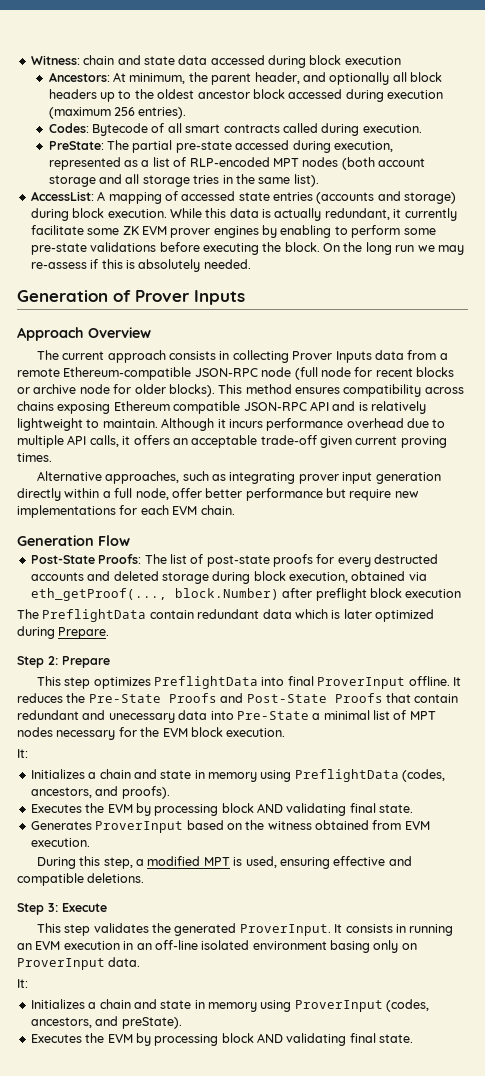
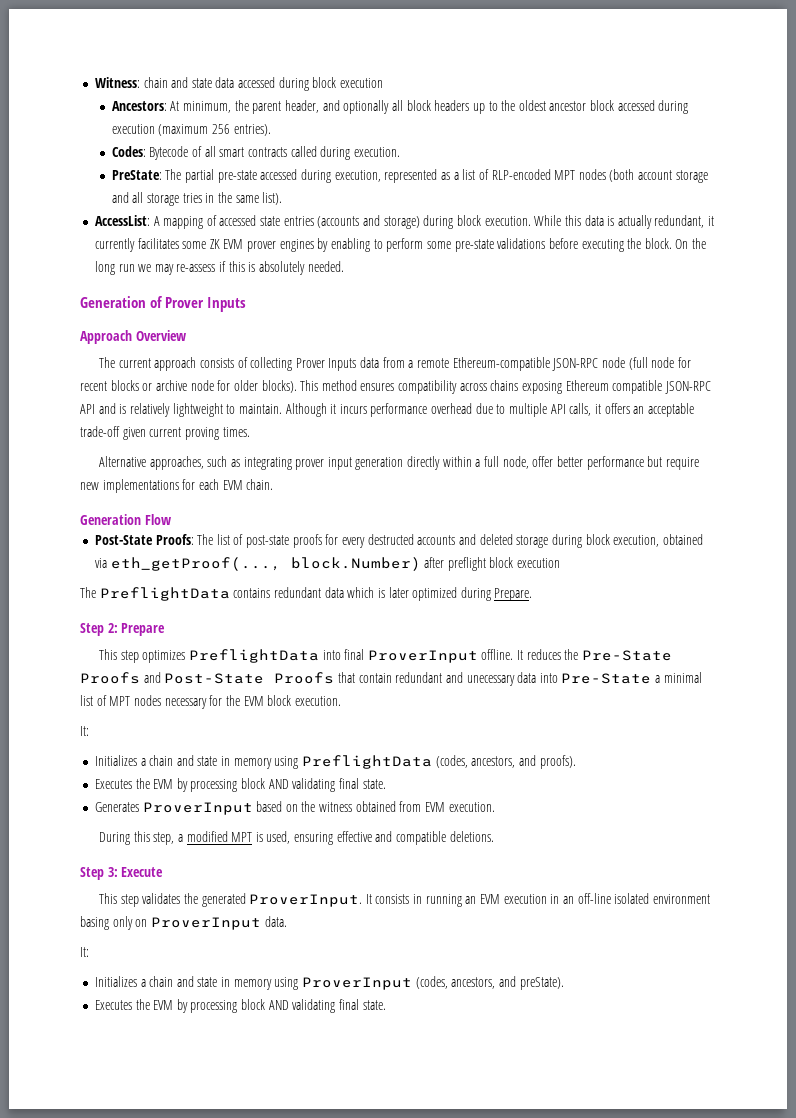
[30,225,84,235] facilitate -> [137,238,179,249] facilitates
[219,351,230,360] in -> [237,357,248,368] of
[149,610,194,619] contain -> [233,588,271,598] contains

